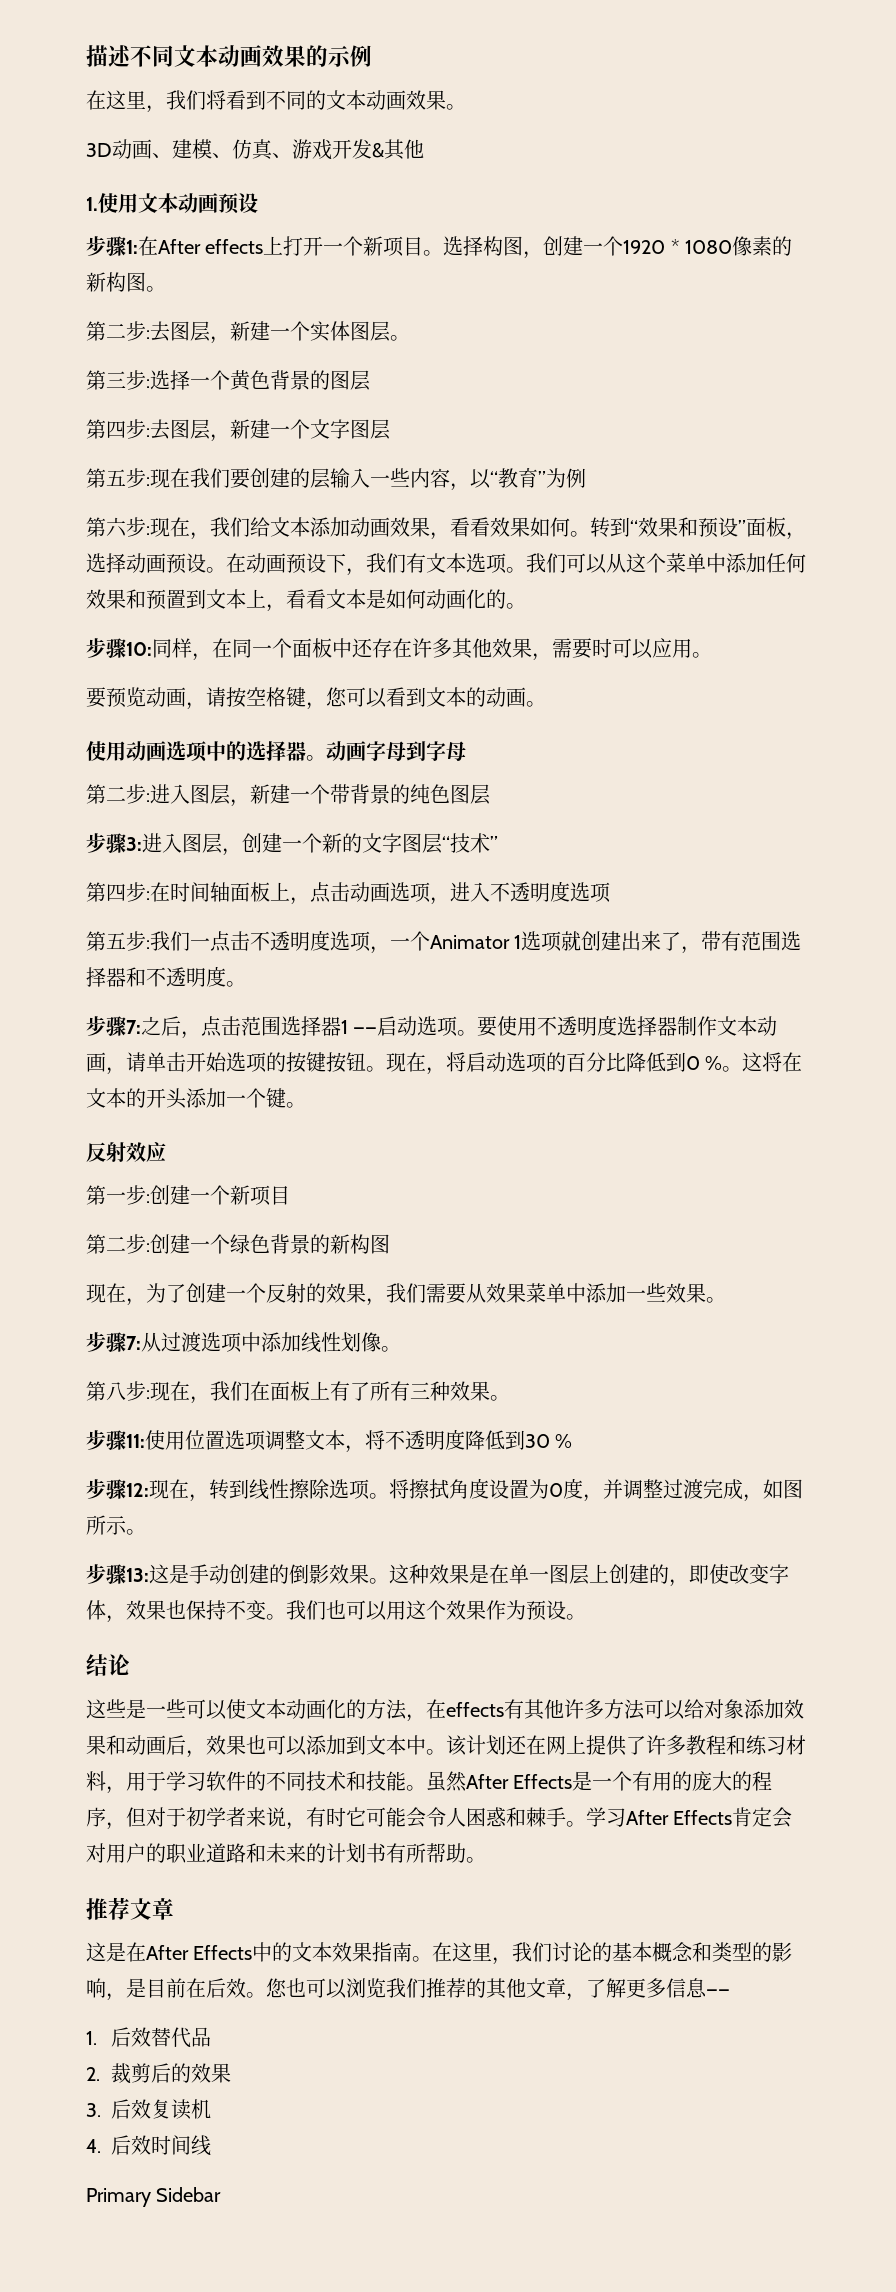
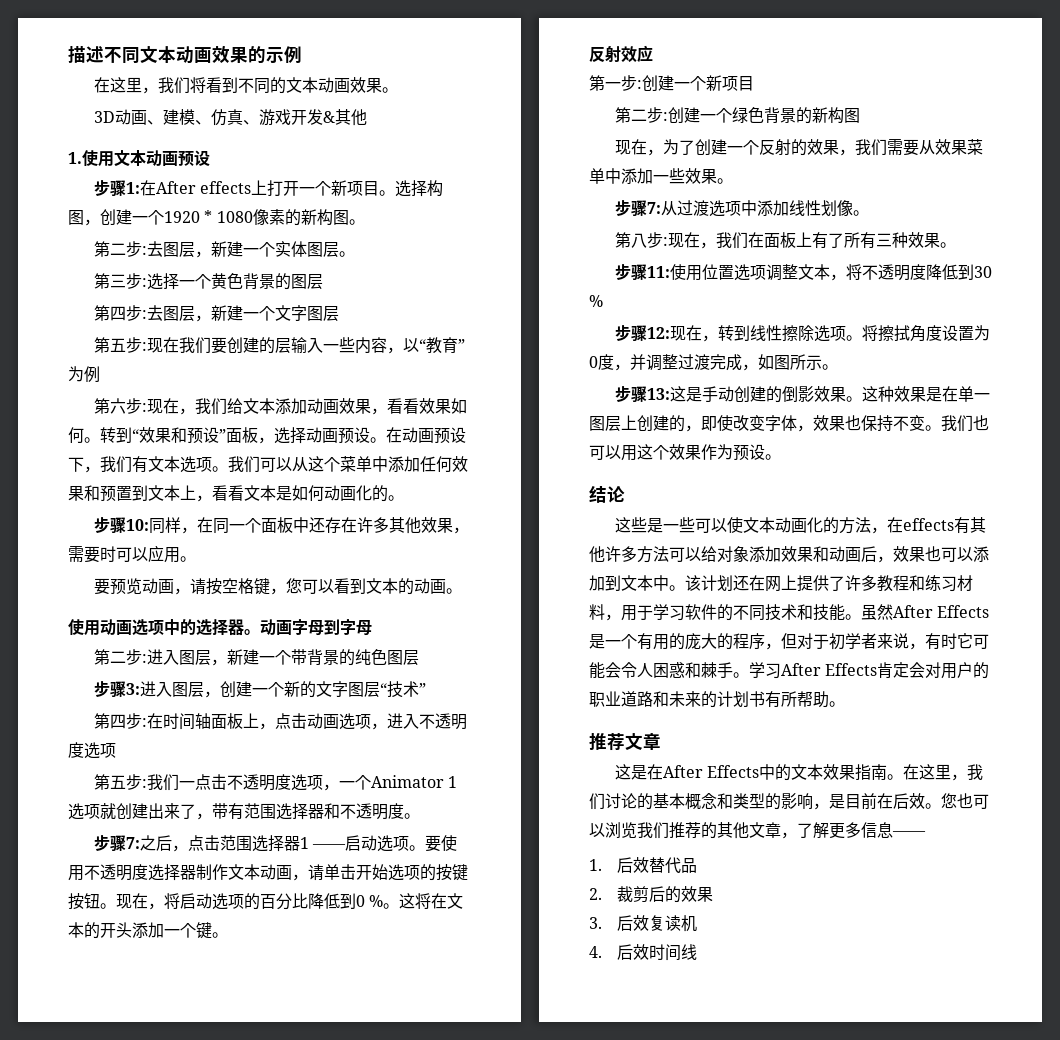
[86,2187,222,2207] // Primary Sidebar -> (697, 952) none

